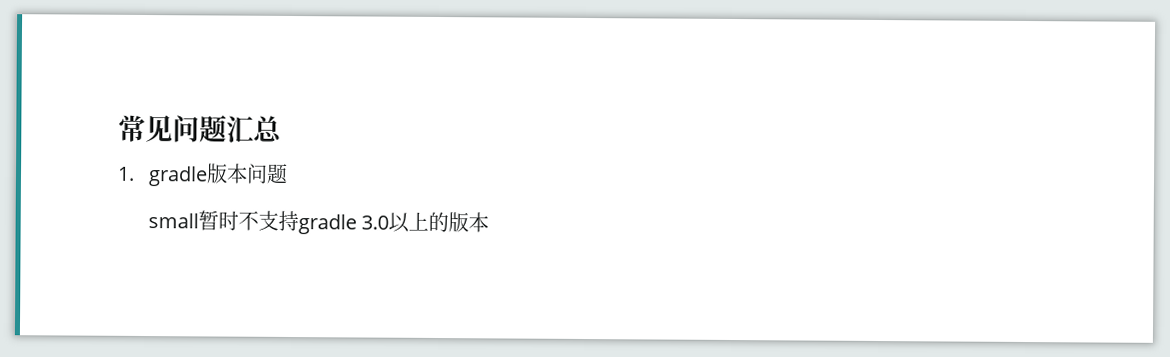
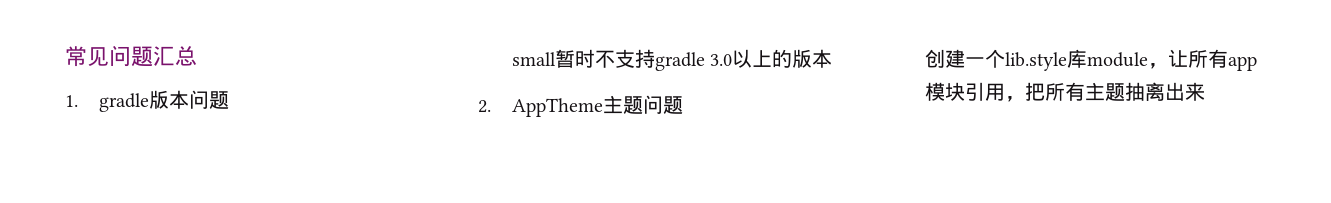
(490, 222) none -> [478,95,683,117] [924,49,1257,71] [924,82,1205,102] // 2. AppTheme主题问题 // 创建一个lib.style库module，让所有app模块引用，把所有主题抽离出来

